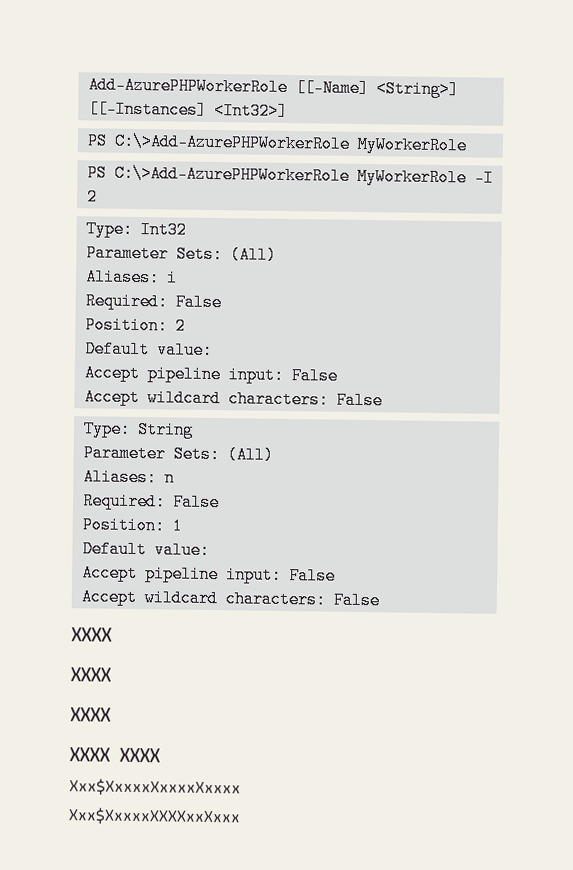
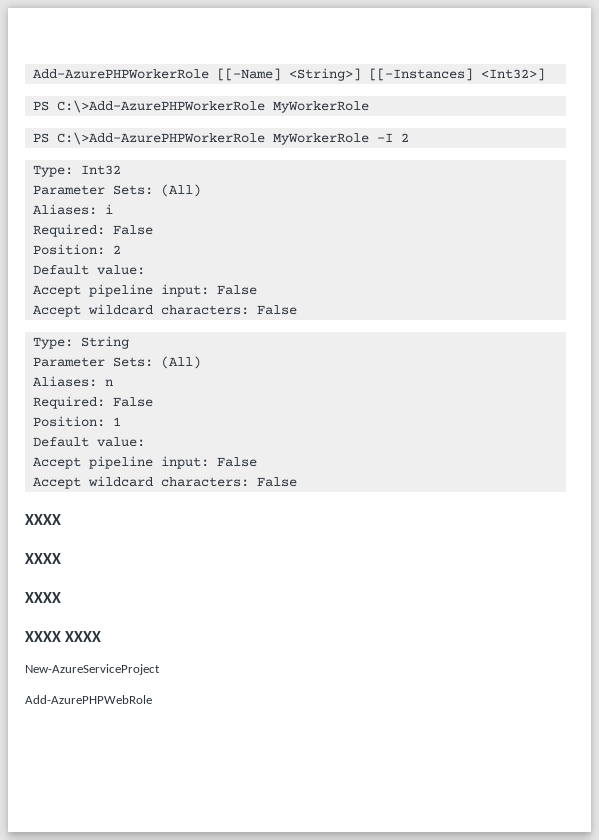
[69,778,241,797] [68,807,241,826] Xxx$XxxxxXxxxxXxxxx // Xxx$XxxxxXXXXxxXxxx -> [25,664,160,675] [25,695,152,704] New-AzureServiceProject // Add-AzurePHPWebRole

